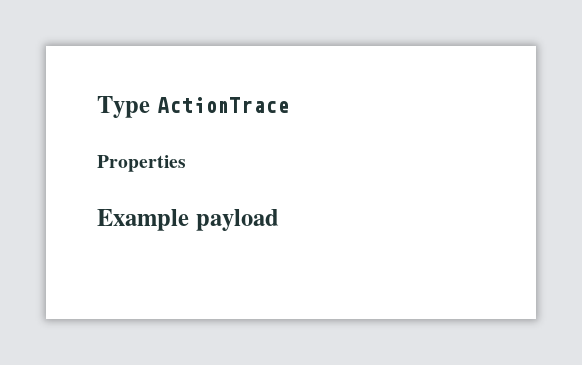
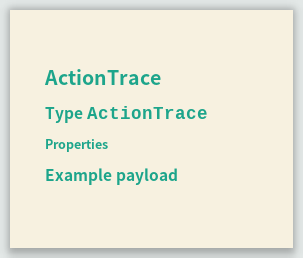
(97, 107) none -> [44,69,161,85] ActionTrace //

